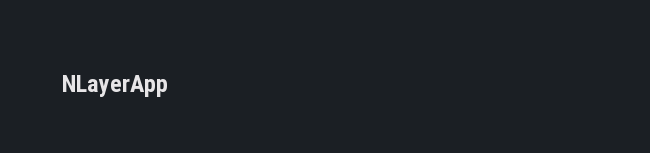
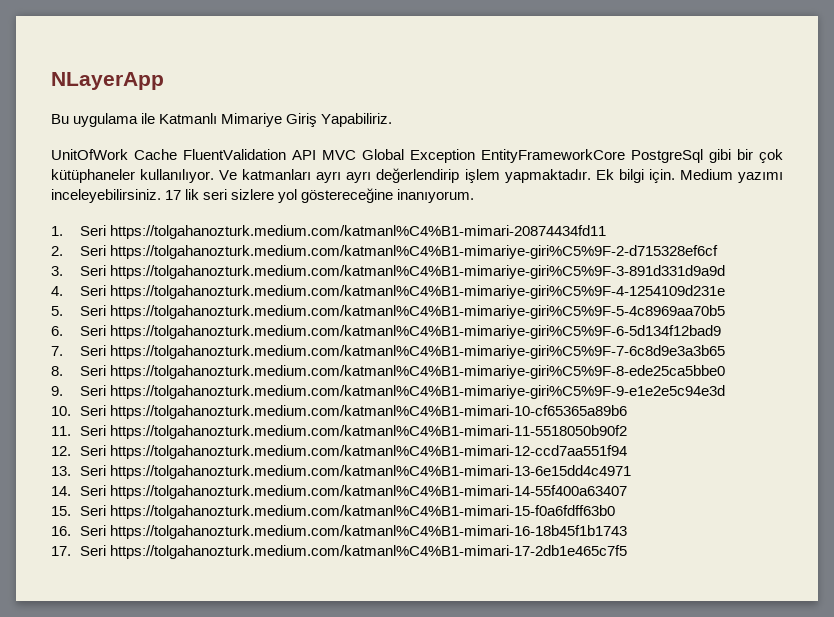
(168, 86) none -> [51,113,393,127] [51,149,783,163] [51,168,784,183] [51,188,475,203] [51,225,607,239] [51,245,719,259] [51,265,726,279] [51,285,726,299] [51,305,726,319] [51,325,722,339] [51,345,726,359] [51,365,726,379] [51,385,726,399] [51,405,628,419] [51,425,628,439] [51,445,628,459] [51,465,632,479] [51,485,628,499] [51,505,616,519] [51,525,628,539] [51,545,628,559] // Bu uygulama ile Katmanlı Mimariye Giriş Yapabiliriz. // UnitOfWork Cache FluentValidation API MVC Global Exception EntityFrameworkCore PostgreSql gibi bir çok kütüphaneler kullanılıyor. Ve katmanları ayrı ayrı değerlendirip işlem yapmaktadır. Ek bilgi için. Medium yazımı inceleyebilirsiniz. 17 lik seri sizlere yol göstereceğine inanıyorum. // 1. Seri https://tolgahanozturk.medium.com/katmanl%C4%B1-mimari-20874434fd11 // 2. Seri https://tolgahanozturk.medium.com/katmanl%C4%B1-mimariye-giri%C5%9F-2-d715328ef6cf // 3. Seri https://tolgahanozturk.medium.com/katmanl%C4%B1-mimariye-giri%C5%9F-3-891d331d9a9d // 4. Seri https://tolgahanozturk.medium.com/katmanl%C4%B1-mimariye-giri%C5%9F-4-1254109d231e // 5. Seri https://tolgahanozturk.medium.com/katmanl%C4%B1-mimariye-giri%C5%9F-5-4c8969aa70b5 // 6. Seri https://tolgahanozturk.medium.com/katmanl%C4%B1-mimariye-giri%C5%9F-6-5d134f12bad9 // 7. Seri https://tolgahanozturk.medium.com/katmanl%C4%B1-mimariye-giri%C5%9F-7-6c8d9e3a3b65 // 8. Seri https://tolgahanozturk.medium.com/katmanl%C4%B1-mimariye-giri%C5%9F-8-ede25ca5bbe0 // 9. Seri https://tolgahanozturk.medium.com/katmanl%C4%B1-mimariye-giri%C5%9F-9-e1e2e5c94e3d // 10. Seri https://tolgahanozturk.medium.com/katmanl%C4%B1-mimari-10-cf65365a89b6 // 11. Seri https://tolgahanozturk.medium.com/katmanl%C4%B1-mimari-11-5518050b90f2 // 12. Seri https://tolgahanozturk.medium.com/katmanl%C4%B1-mimari-12-ccd7aa551f94 // 13. Seri https://tolgahanozturk.medium.com/katmanl%C4%B1-mimari-13-6e15dd4c4971 // 14. Seri https://tolgahanozturk.medium.com/katmanl%C4%B1-mimari-14-55f400a63407 // 15. Seri https://tolgahanozturk.medium.com/katmanl%C4%B1-mimari-15-f0a6fdff63b0 // 16. Seri https://tolgahanozturk.medium.com/katmanl%C4%B1-mimari-16-18b45f1b1743 // 17. Seri https://tolgahanozturk.medium.com/katmanl%C4%B1-mimari-17-2db1e465c7f5

